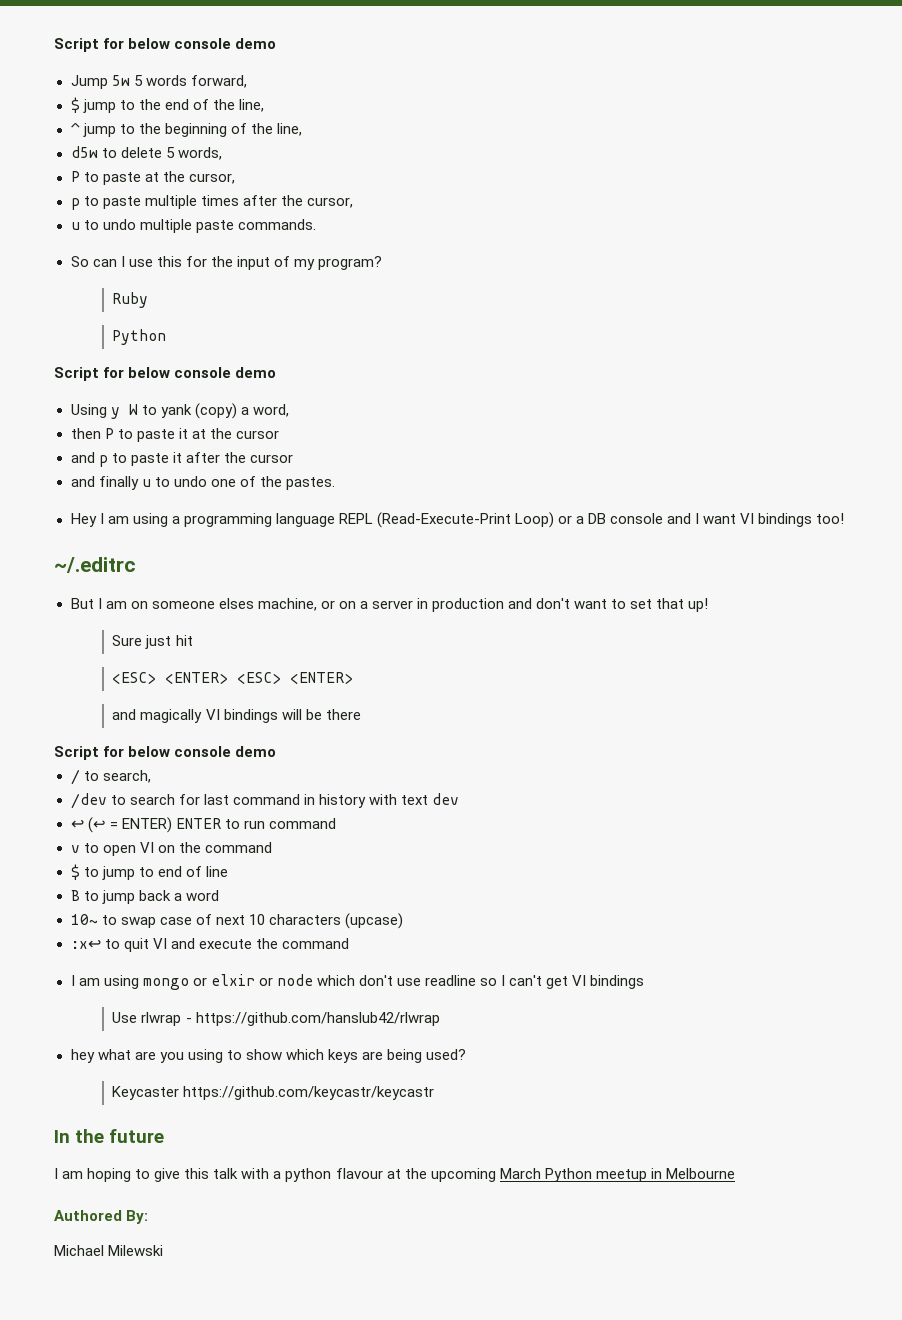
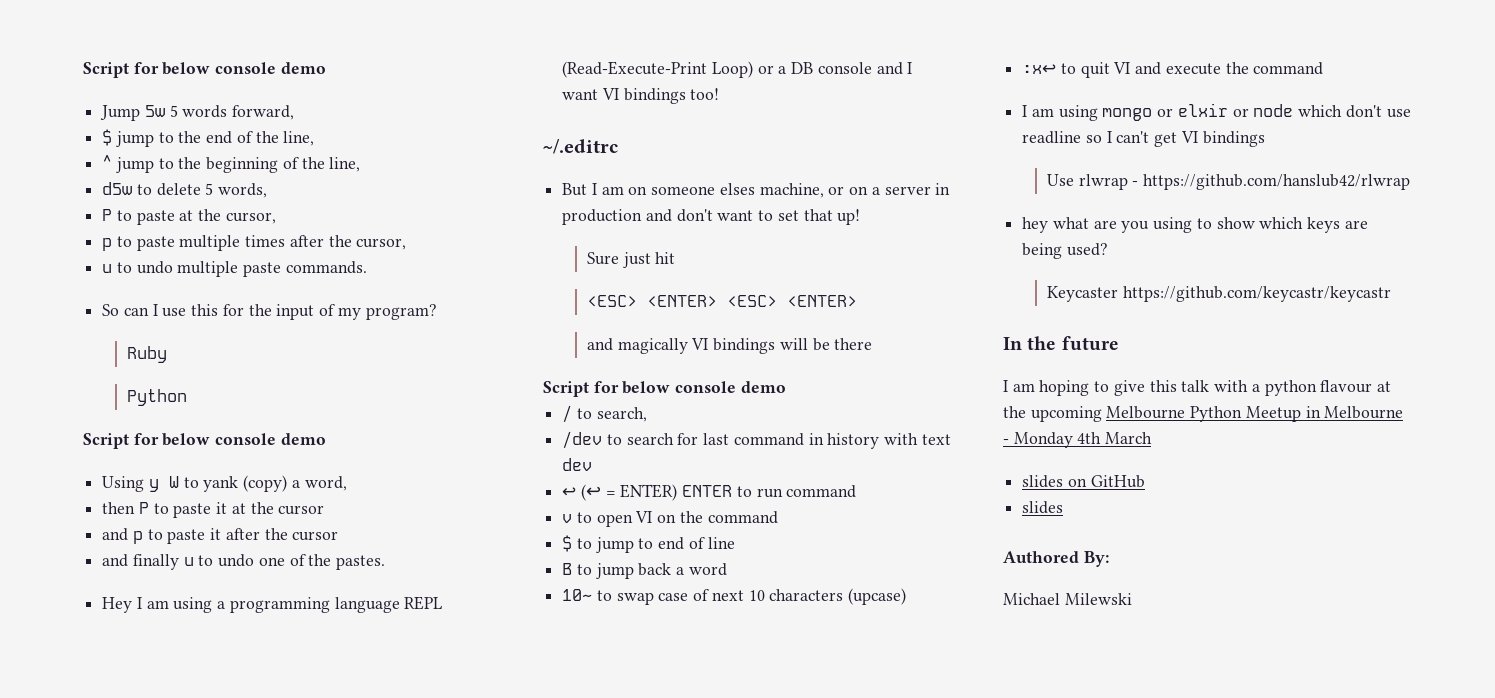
[499,1168,647,1182] March Python meetup -> [1106,406,1301,422] Melbourne Python Meetup
(735, 1173) none -> [1003,432,1153,448] [1022,475,1145,488] [1022,501,1064,514] - Monday 4th March // slides on GitHub // slides

